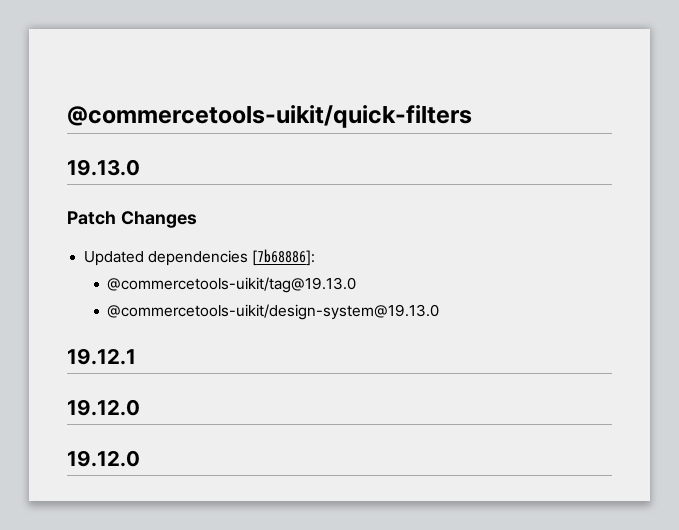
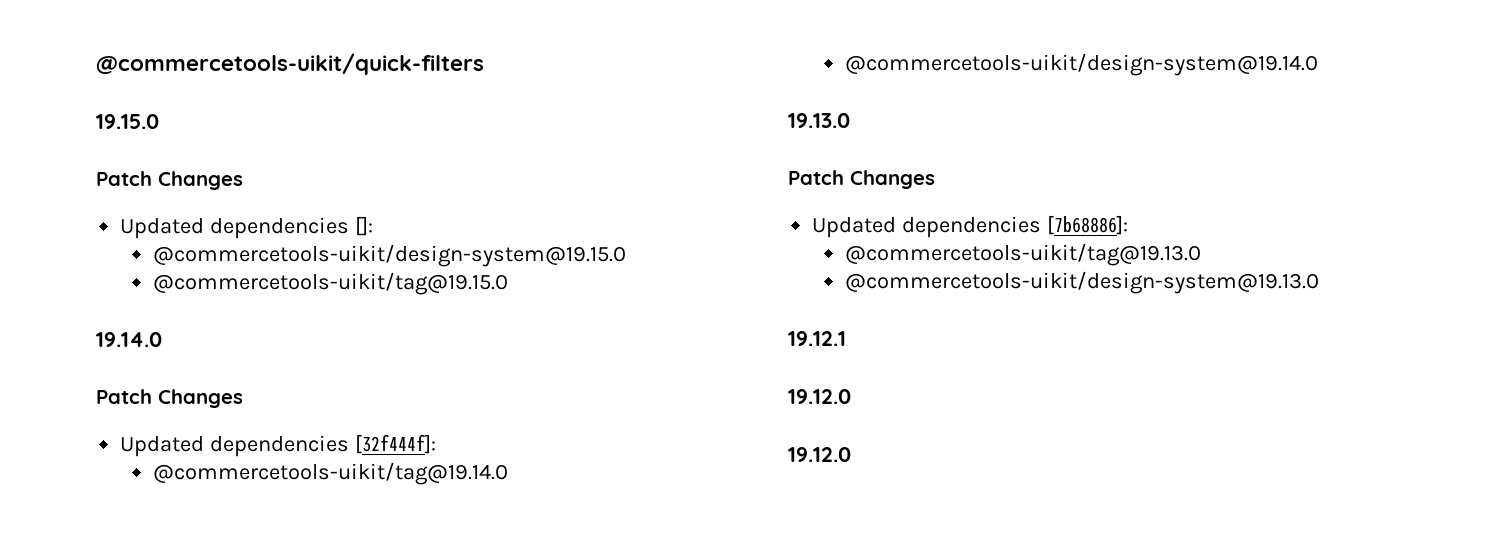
(472, 116) none -> [96,114,159,129] [96,171,243,190] [120,216,374,239] [152,244,626,267] [152,272,508,295] [96,332,162,347] [96,389,243,408] [120,434,437,457] [152,462,508,485] [844,53,1318,76] // 19.15.0 // Patch Changes // Updated dependencies []: // @commercetools-uikit/design-system@19.15.0 // @commercetools-uikit/tag@19.15.0 // 19.14.0 // Patch Changes // Updated dependencies [32f444f]: // @commercetools-uikit/tag@19.14.0 // @commercetools-uikit/design-system@19.14.0

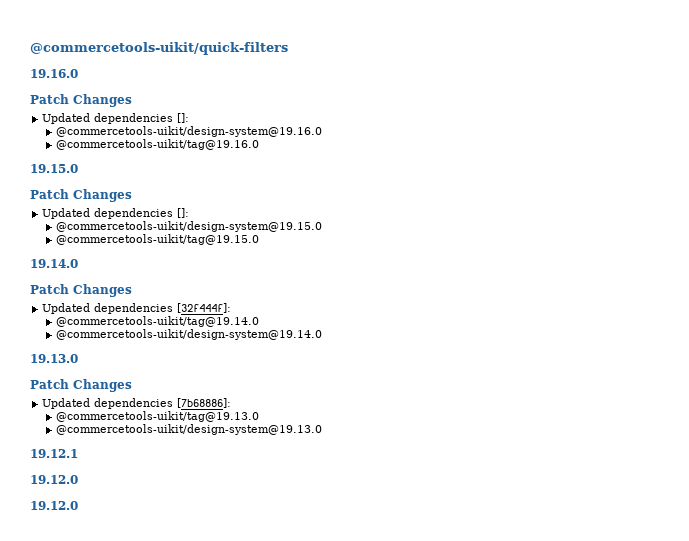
(484, 64) none -> [30,69,78,78] [30,94,132,107] [42,113,190,124] [56,126,323,137] [56,139,260,150] // 19.16.0 // Patch Changes // Updated dependencies []: // @commercetools-uikit/design-system@19.16.0 // @commercetools-uikit/tag@19.16.0

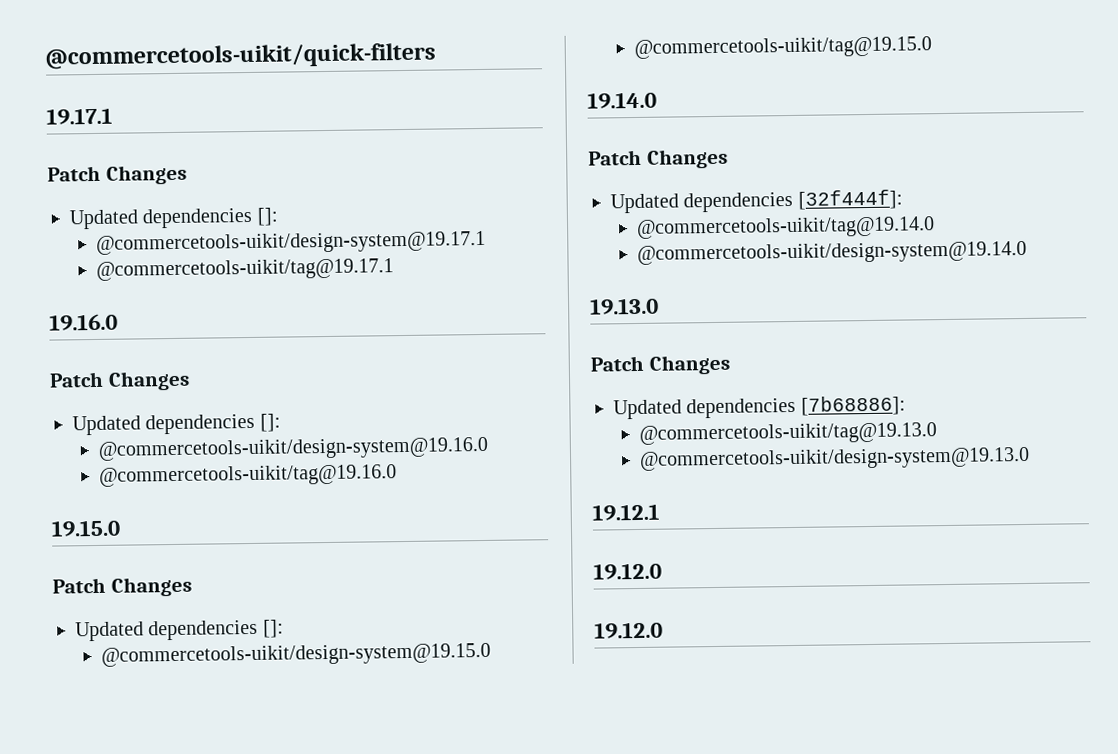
(288, 48) none -> [46,107,113,125] [47,164,187,185] [69,207,279,230] [96,230,487,255] [96,258,395,281] // 19.17.1 // Patch Changes // Updated dependencies []: // @commercetools-uikit/design-system@19.17.1 // @commercetools-uikit/tag@19.17.1

